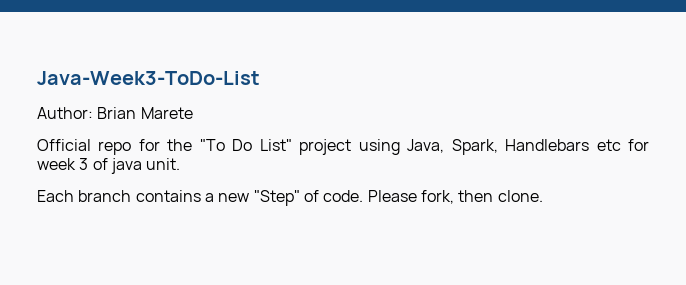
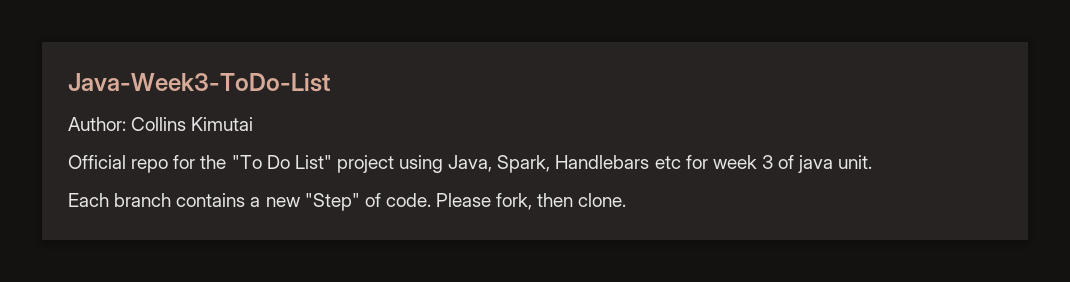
[97,107,193,119] Brian Marete -> [131,117,254,131] Collins Kimutai

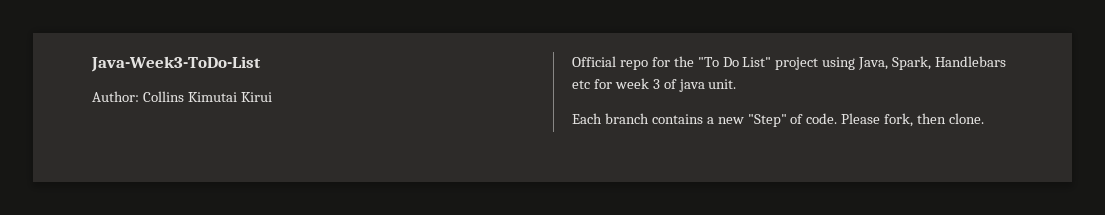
(254, 124) none -> [240,92,272,102] Kirui

